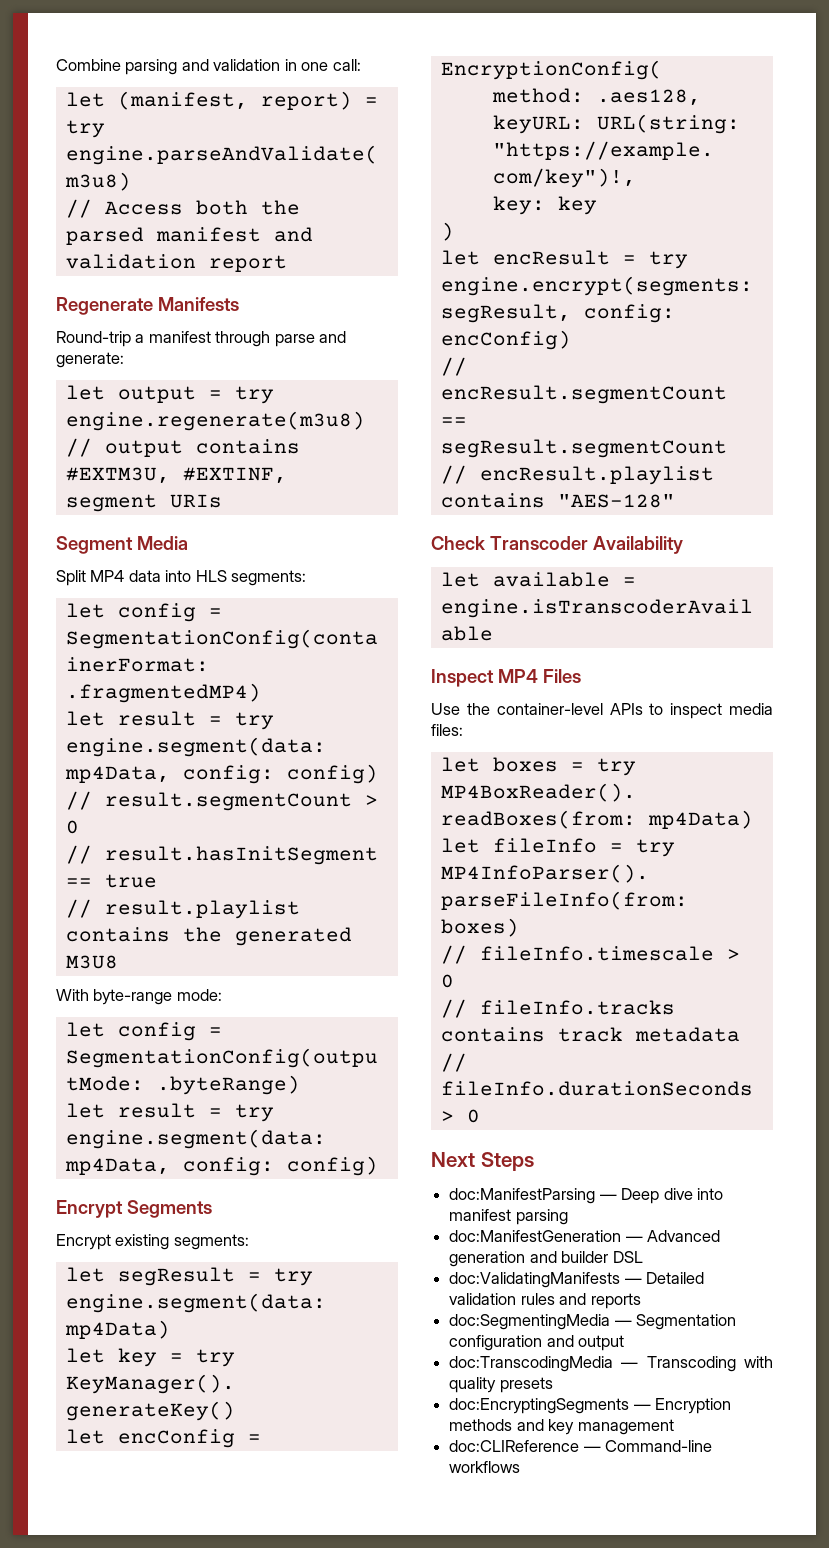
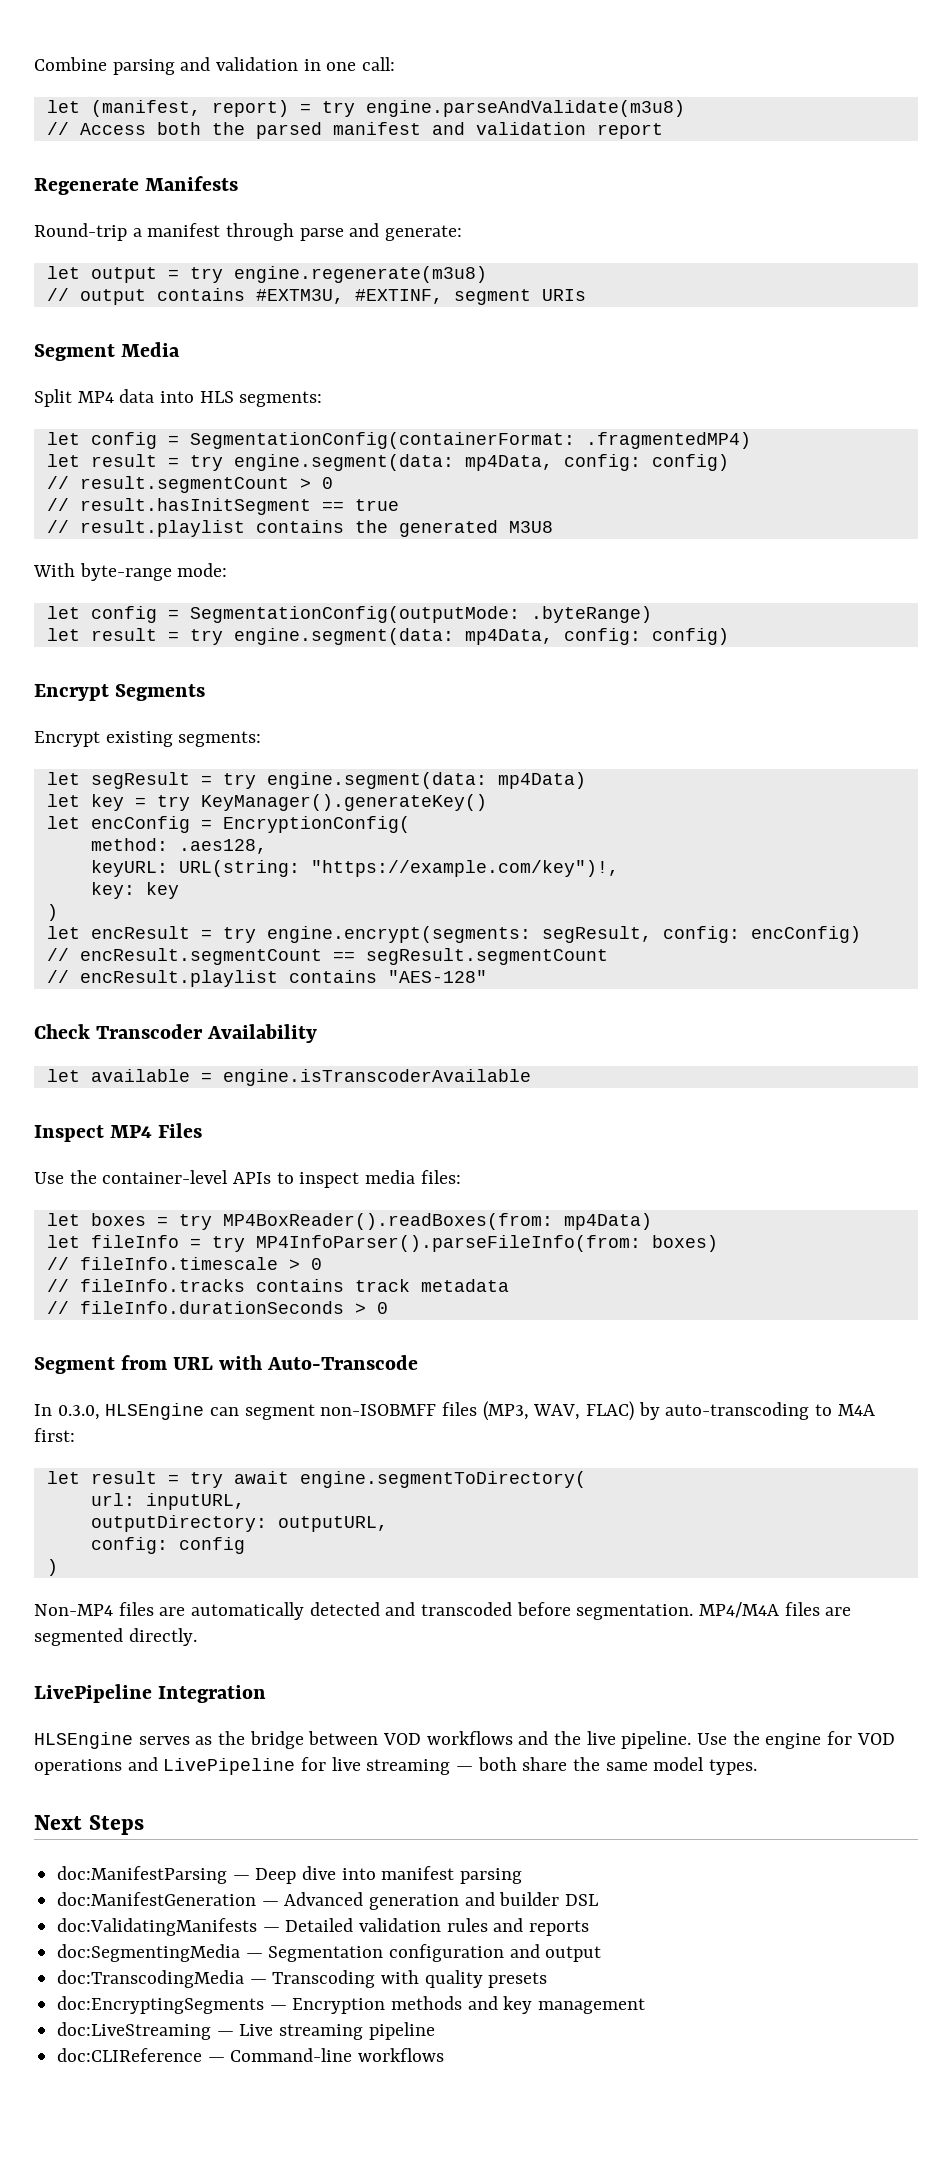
(480, 1116) none -> [34,1355,419,1374] [34,1401,875,1421] [34,1428,75,1442] [46,1471,586,1488] [90,1493,245,1510] [90,1515,388,1532] [90,1537,245,1554] [46,1559,58,1576] [34,1602,852,1620] [34,1628,197,1646] [34,1684,267,1703] [34,1731,895,1749] [34,1757,758,1775] // Segment from URL with Auto-Transcode // In 0.3.0, HLSEngine can segment non-ISOBMFF files (MP3, WAV, FLAC) by auto-transcoding to M4A first: // let result = try await engine.segmentToDirectory( // url: inputURL, // outputDirectory: outputURL, // config: config // ) // Non-MP4 files are automatically detected and transcoded before segmentation. MP4/M4A files are segmented directly. // LivePipeline Integration // HLSEngine serves as the bridge between VOD workflows and the live pipeline. Use the engine for VOD operations and LivePipeline for live streaming — both share the same model types.
(674, 1427) none -> [57,2022,435,2040] // doc:LiveStreaming — Live streaming pipeline

